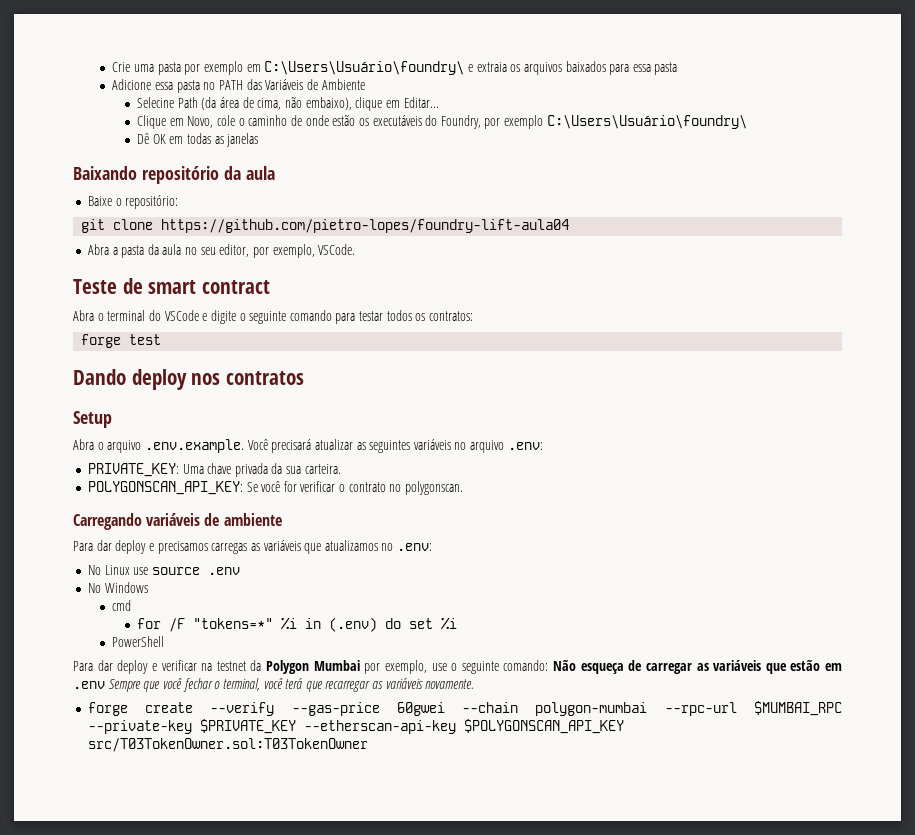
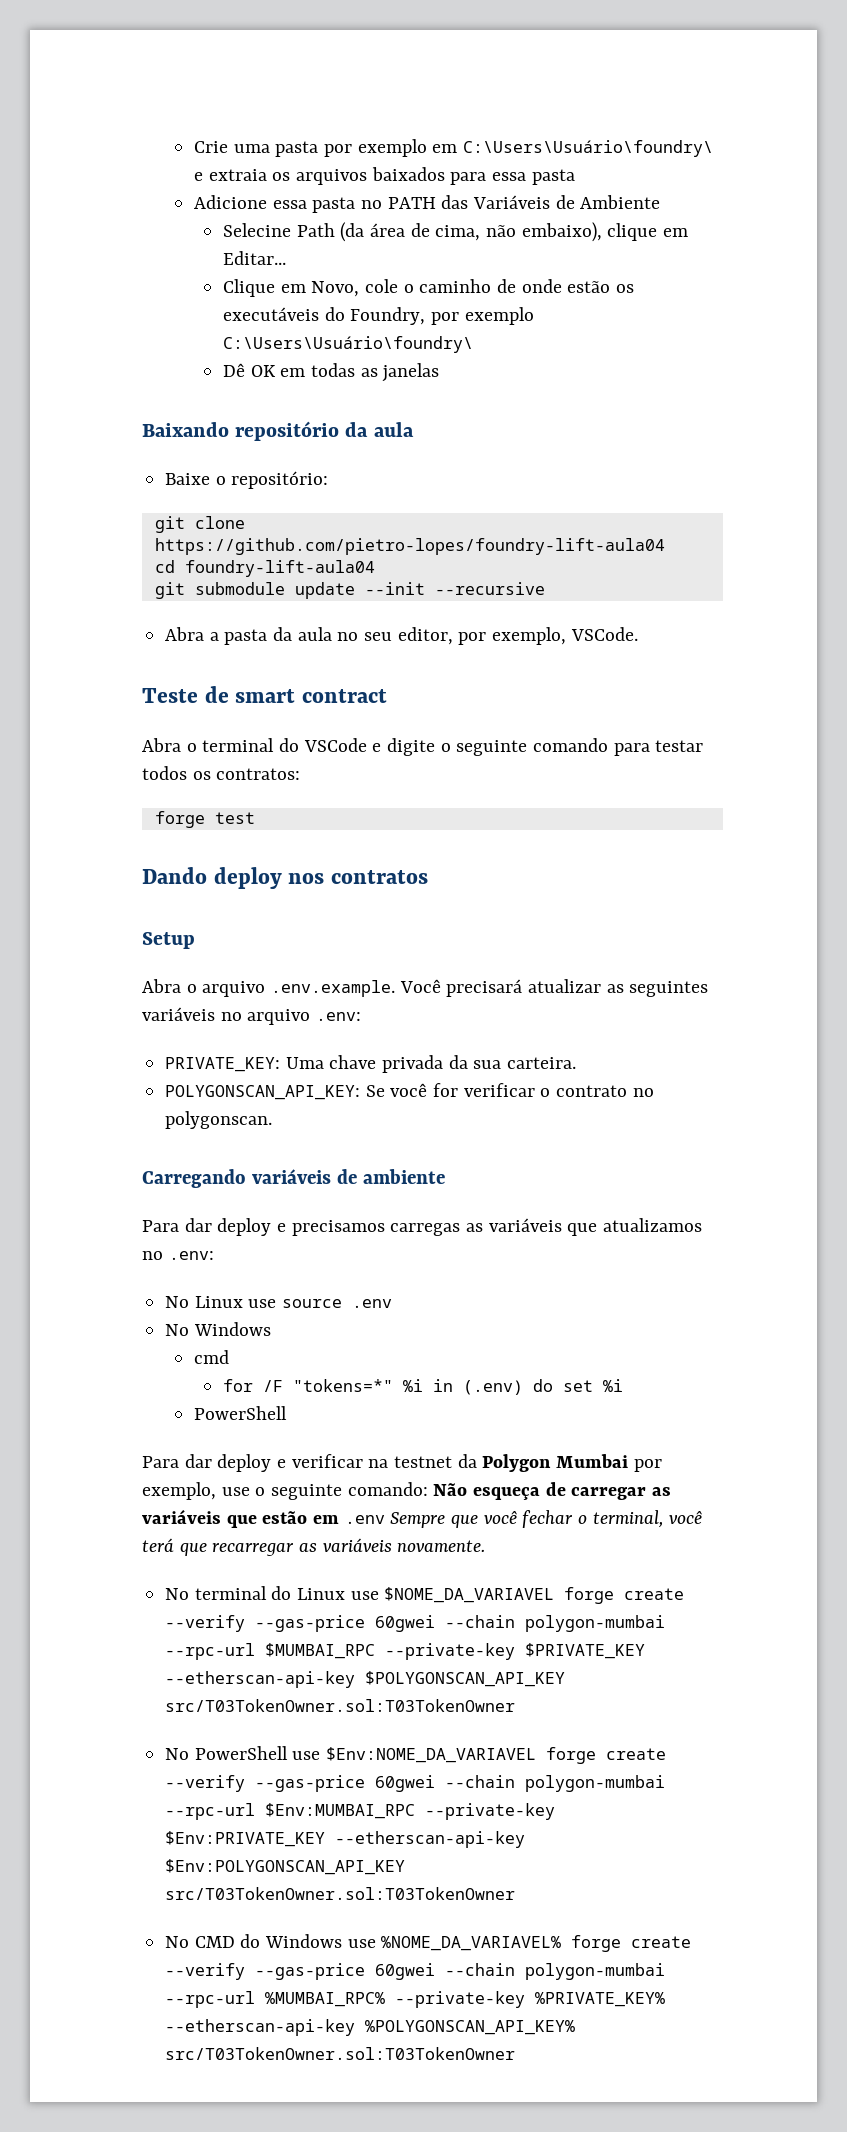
(570, 226) none -> [154,560,375,577] [154,582,545,599] // cd foundry-lift-aula04 // git submodule update --init --recursive
(475, 684) none -> [165,1586,555,1603] No terminal do Linux use $NOME_DA_VARIAVEL
(368, 745) none -> [165,1746,667,1764] [165,1775,666,1792] [165,1803,556,1820] [165,1831,526,1848] [165,1859,406,1875] [165,1887,516,1900] [165,1934,692,1952] [165,1963,666,1980] [165,1991,666,2008] [165,2019,576,2036] [165,2047,516,2060] // No PowerShell use $Env:NOME_DA_VARIAVEL forge create --verify --gas-price 60gwei --chain polygon-mumbai --rpc-url $Env:MUMBAI_RPC --private-key $Env:PRIVATE_KEY --etherscan-api-key $Env:POLYGONSCAN_API_KEY src/T03TokenOwner.sol:T03TokenOwner // No CMD do Windows use %NOME_DA_VARIAVEL% forge create --verify --gas-price 60gwei --chain polygon-mumbai --rpc-url %MUMBAI_RPC% --private-key %PRIVATE_KEY% --etherscan-api-key %POLYGONSCAN_API_KEY% src/T03TokenOwner.sol:T03TokenOwner

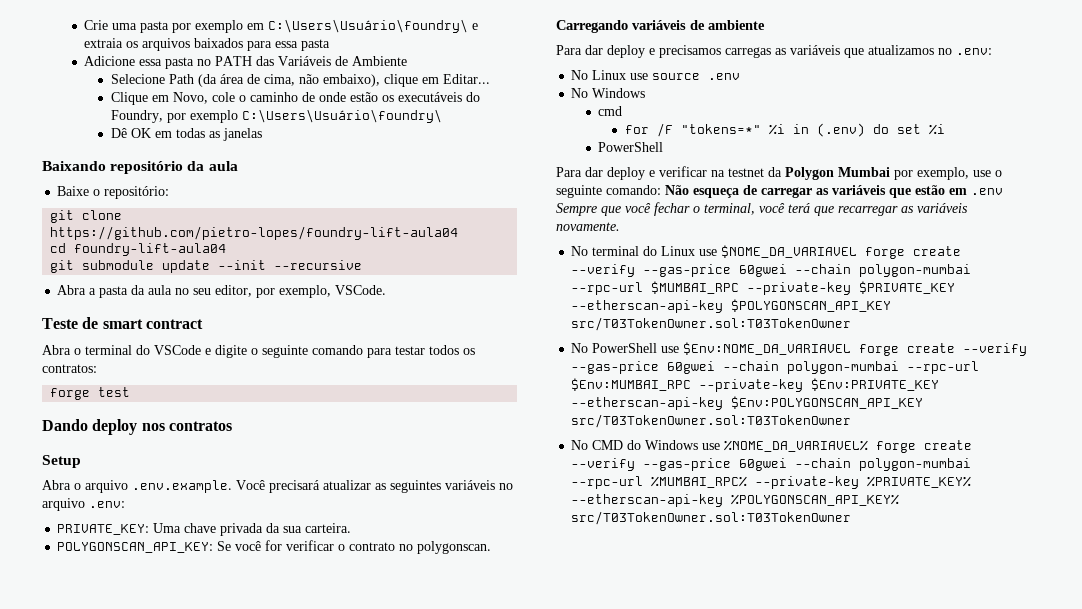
[223,223,292,237] Selecine -> [110,74,165,84] Selecione

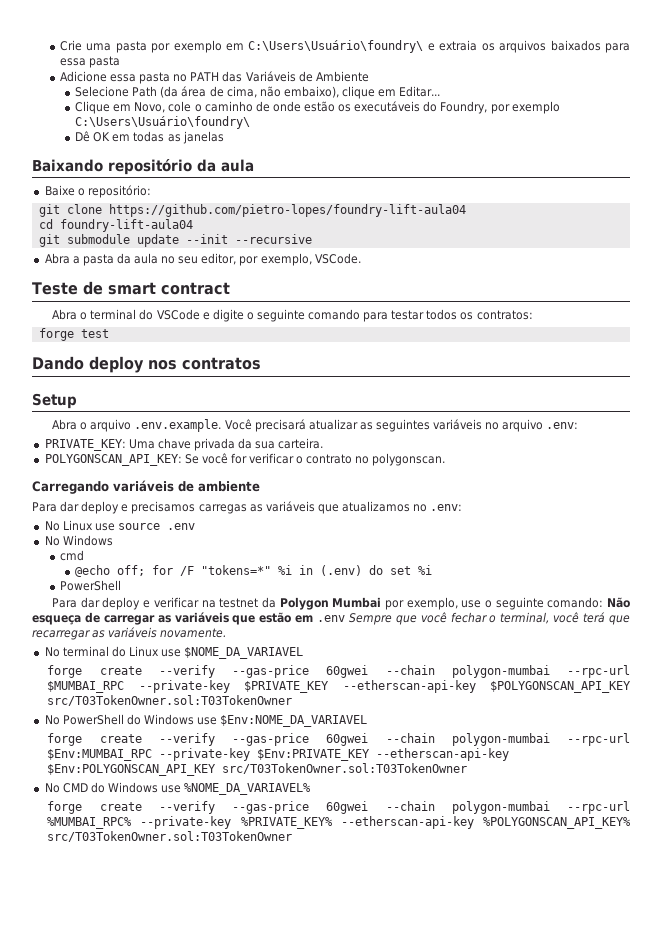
(623, 111) none -> [75,565,146,577] @echo off;
(858, 251) none -> (304, 653) //
(658, 348) none -> [126,714,194,725] do Windows
(852, 348) none -> (368, 721) //
(869, 446) none -> (312, 789) //

